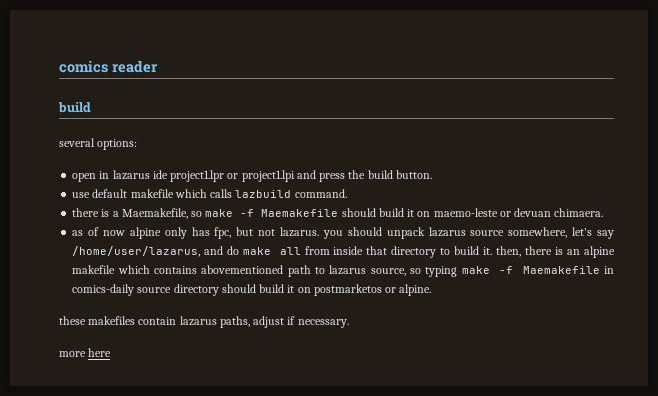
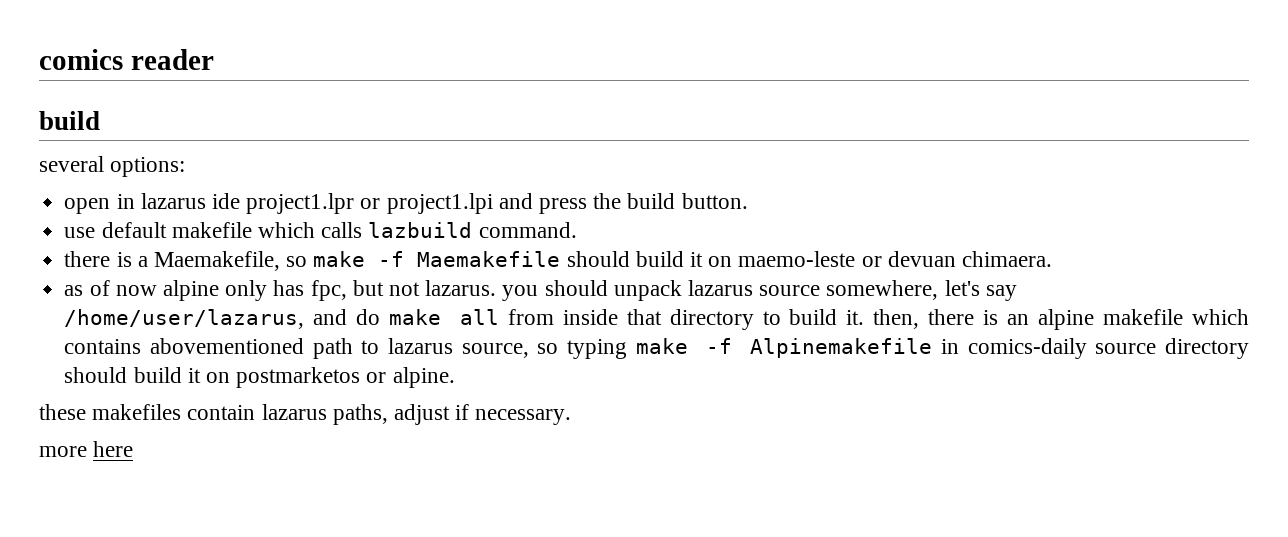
[522,266,600,274] Maemakefile -> [750,338,933,358] Alpinemakefile

